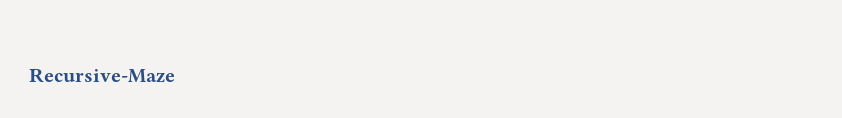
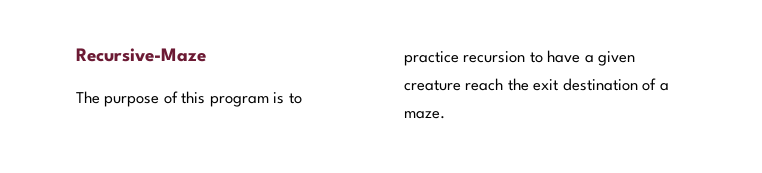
(175, 75) none -> [76,91,302,107] [404,50,636,66] [404,78,669,91] [404,111,445,119] // The purpose of this program is to practice recursion to have a given creature reach the exit destination of a maze.

